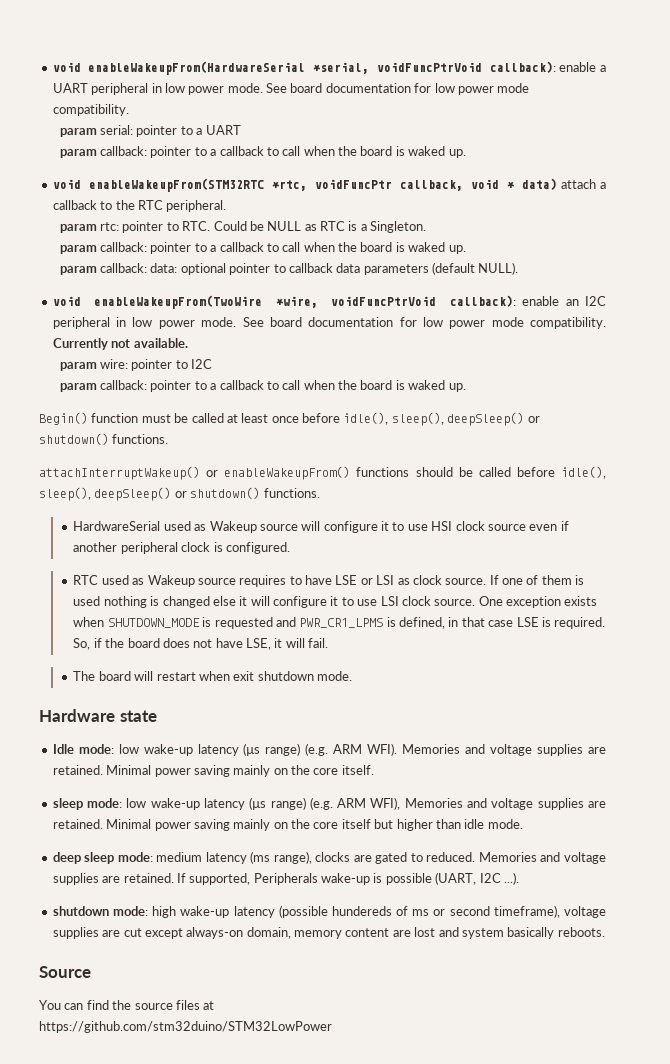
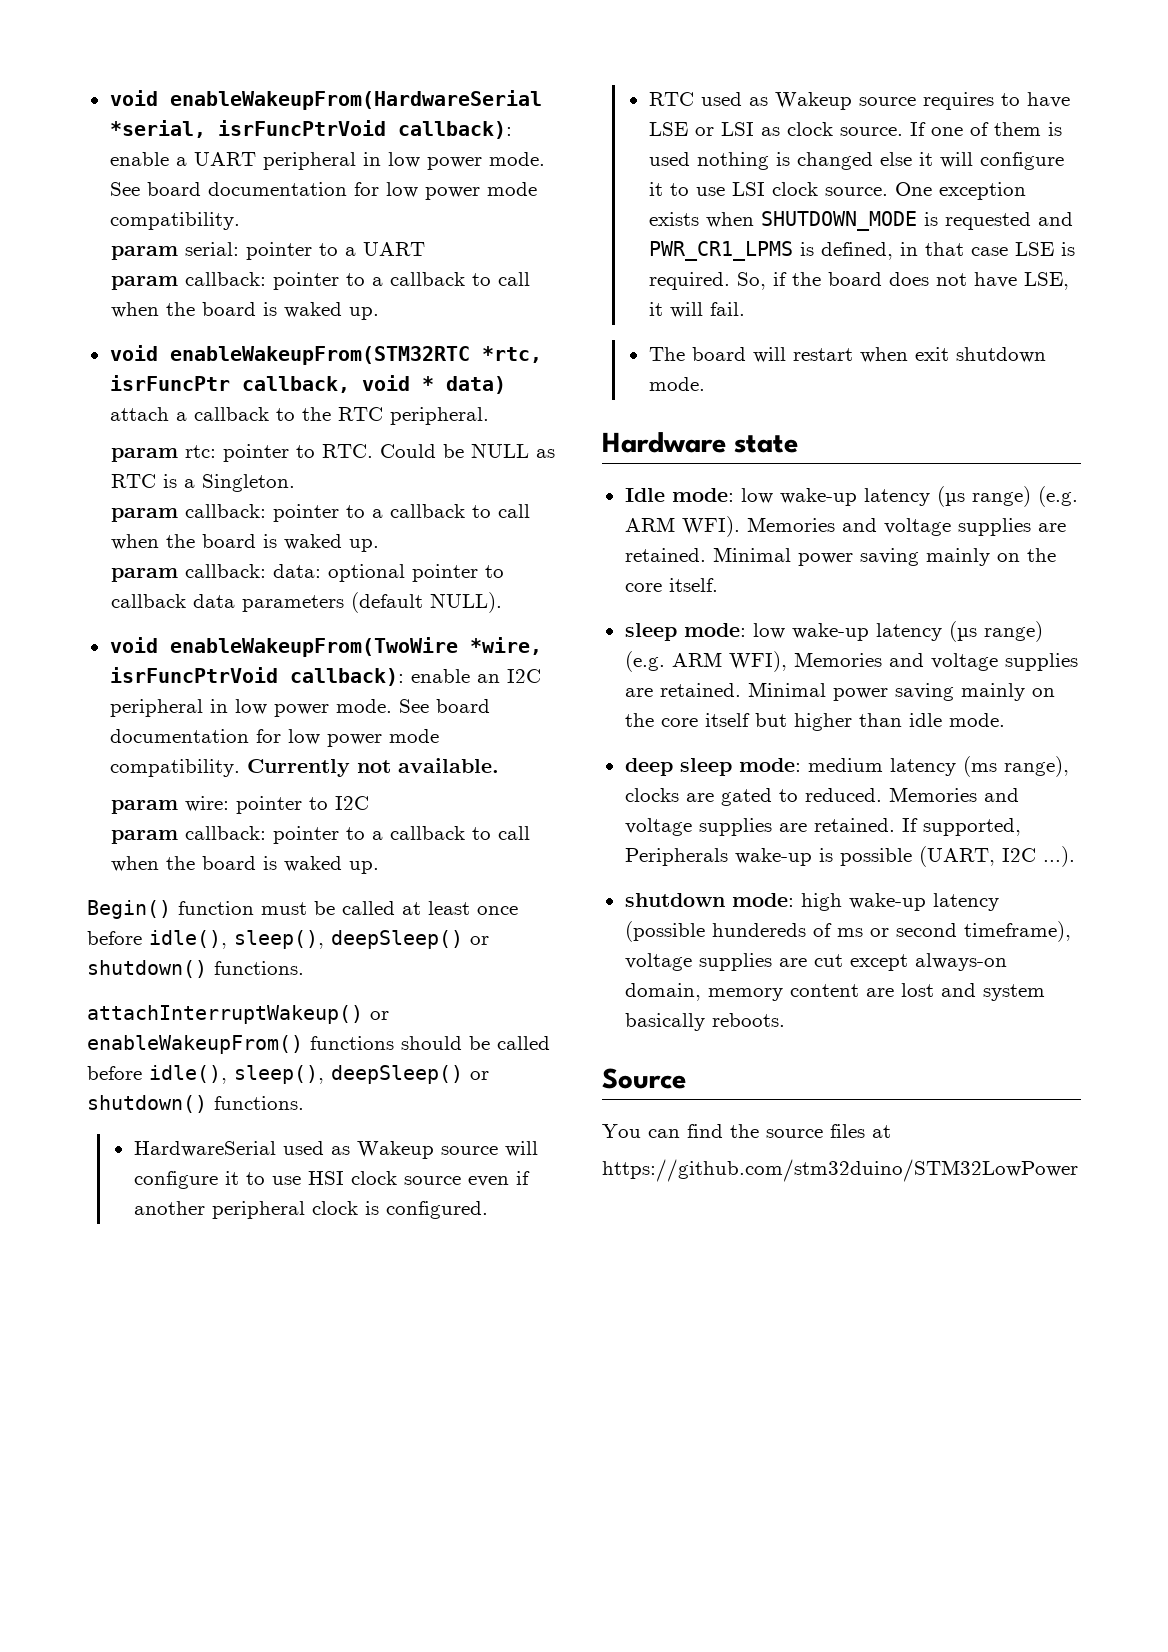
[376,62,482,72] voidFuncPtrVoid -> [217,120,386,136] isrFuncPtrVoid
[314,179,392,189] voidFuncPtr -> [109,375,230,391] isrFuncPtr
[331,296,437,306] voidFuncPtrVoid -> [109,667,278,683] isrFuncPtrVoid

